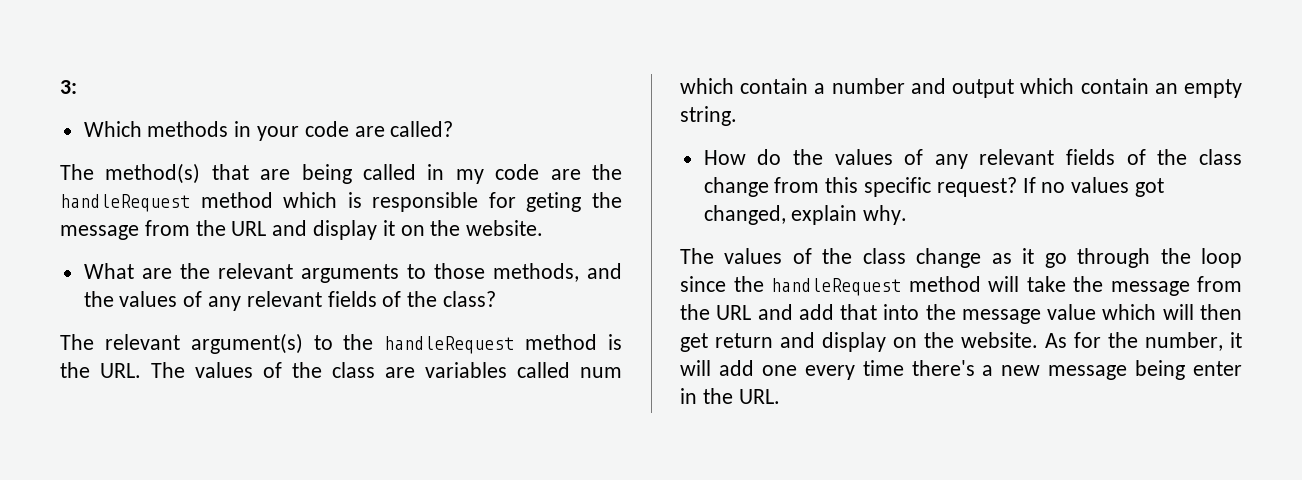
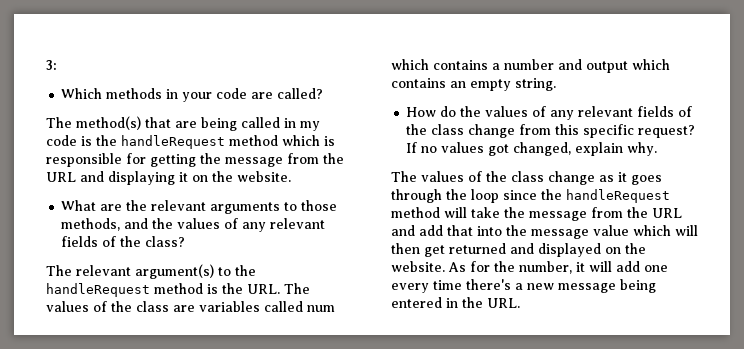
[550,169,581,180] are -> [81,136,92,146] is
[526,192,622,212] [60,220,378,240] geting the message from the URL and display -> [150,153,344,167] [46,171,175,185] getting the message from the URL and displaying
[740,78,809,94] contain -> [433,60,488,70] contains
[1080,78,1149,94] contain -> [391,78,446,88] contains
[1044,253,1067,268] go -> [631,175,662,185] goes
[715,332,886,352] return and display -> [449,243,601,257] returned and displayed
[1193,361,1242,376] enter -> [391,297,442,308] entered

